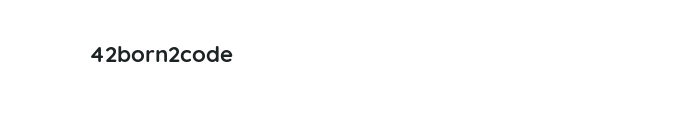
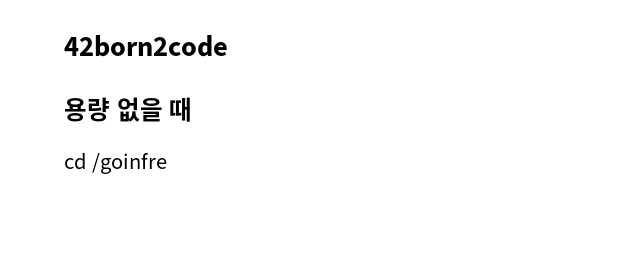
(233, 54) none -> [64,97,193,122] [64,153,168,174] // 용량 없을 때 // cd /goinfre

